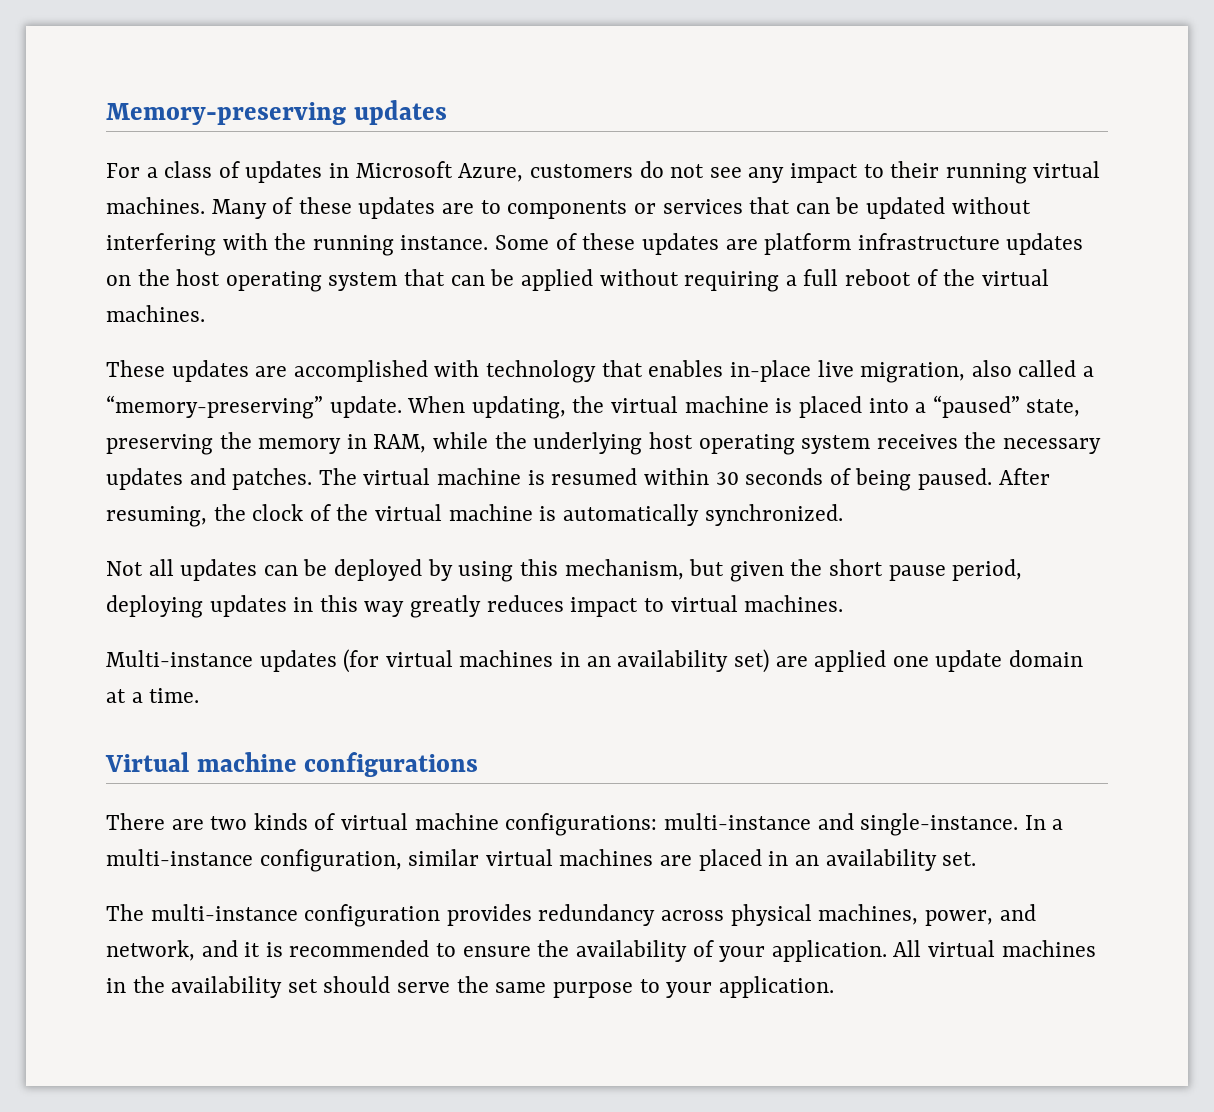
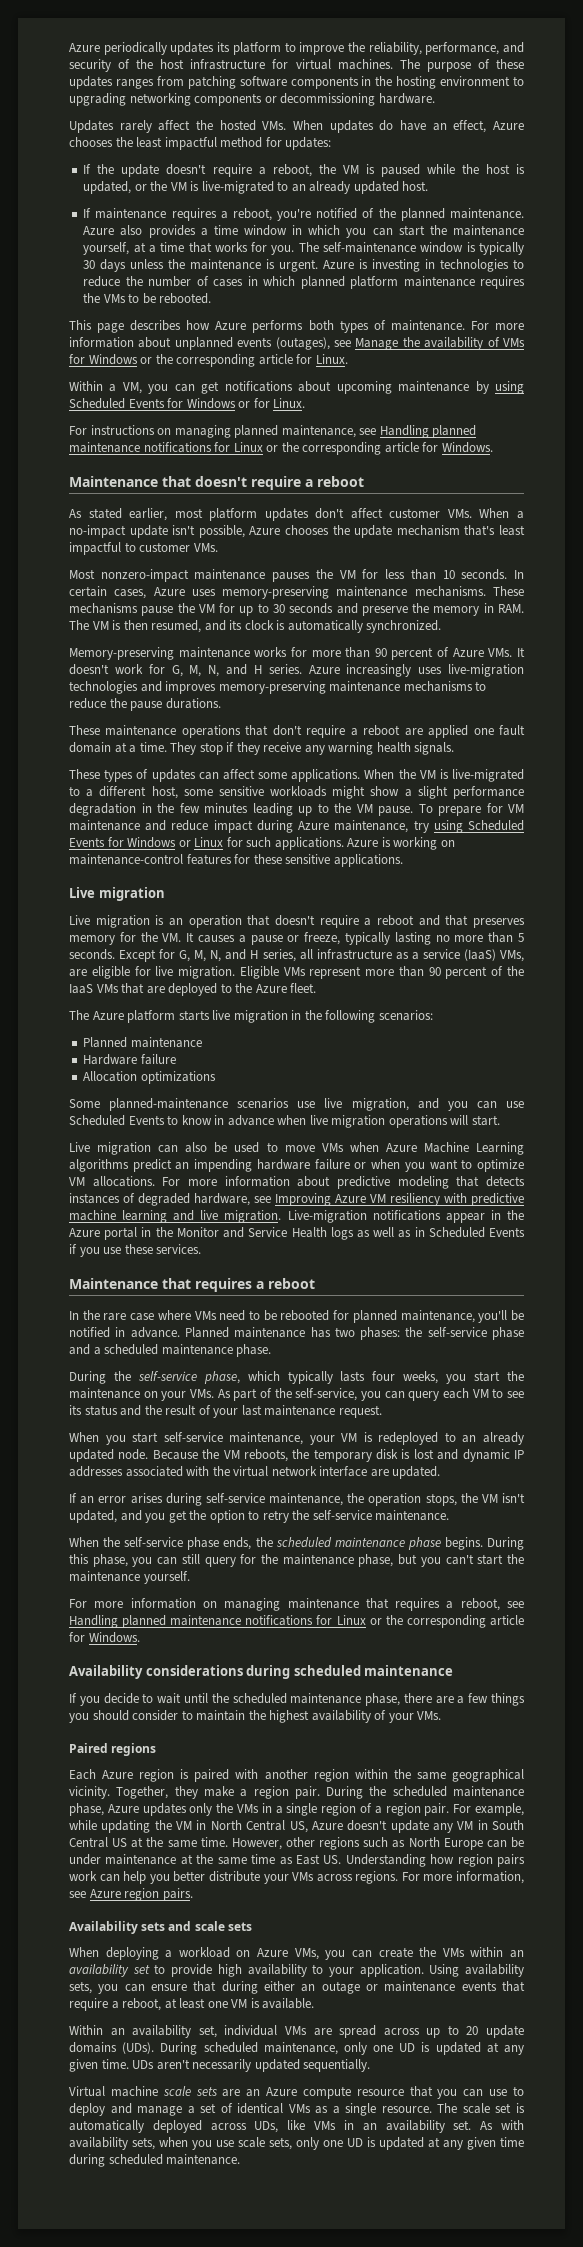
[106,100,447,125] [106,161,1101,184] [106,197,1031,219] [106,233,1084,256] [106,269,1049,292] [106,305,205,322] [106,360,1094,383] [106,395,1081,419] [106,432,1101,455] [106,468,1050,491] [106,504,843,527] [106,559,1023,582] [106,595,844,618] [106,649,769,673] Memory-preserving updates // For a class of updates in Microsoft Azure, customers do not see any impact to their running virtual machines. Many of these updates are to components or services that can be updated without interfering with the running instance. Some of these updates are platform infrastructure updates on the host operating system that can be applied without requiring a full reboot of the virtual machines. // These updates are accomplished with technology that enables in-place live migration, also called a “memory-preserving” update. When updating, the virtual machine is placed into a “paused” state, preserving the memory in RAM, while the underlying host operating system receives the necessary updates and patches. The virtual machine is resumed within 30 seconds of being paused. After resuming, the clock of the virtual machine is automatically synchronized. // Not all updates can be deployed by using this mechanism, but given the short pause period, deploying updates in this way greatly reduces impact to virtual machines. // Multi-instance updates (for virtual machines in an availability set) -> [69,42,524,55] [69,59,524,72] [69,76,524,89] [69,93,435,106] [69,120,524,133] [69,137,332,150] [83,164,526,177] [83,181,429,194] [83,208,524,221] [83,225,524,238] [83,242,524,255] [83,259,525,272] [83,276,525,289] [83,293,212,304] [69,320,524,333] [69,337,525,350] [69,354,348,367] [69,381,524,394] [69,398,306,409] [69,425,477,438] [69,442,493,455] [69,476,364,490] [69,508,524,521] [69,525,526,538] [69,542,218,555] [69,569,525,582] [69,586,524,599] [69,603,524,616] [69,620,442,633] [69,647,525,660] [69,664,524,677] [69,681,487,694] [69,698,221,711] [69,725,401,738] Azure periodically updates its platform to improve the reliability, performance, and security of the host infrastructure for virtual machines. The purpose of these updates ranges from patching software components in the hosting environment to upgrading networking components or decommissioning hardware. // Updates rarely affect the hosted VMs. When updates do have an effect, Azure chooses the least impactful method for updates: // If the update doesn't require a reboot, the VM is paused while the host is updated, or the VM is live-migrated to an already updated host. // If maintenance requires a reboot, you're notified of the planned maintenance. Azure also provides a time window in which you can start the maintenance yourself, at a time that works for you. The self-maintenance window is typically 30 days unless the maintenance is urgent. Azure is investing in technologies to reduce the number of cases in which planned platform maintenance requires the VMs to be rebooted. // This page describes how Azure performs both types of maintenance. For more information about unplanned events (outages), see Manage the availability of VMs for Windows or the corresponding article for Linux. // Within a VM, you can get notifications about upcoming maintenance by using Scheduled Events for Windows or for Linux. // For instructions on managing planned maintenance, see Handling planned maintenance notifications for Linux or the corresponding article for Windows. // Maintenance that doesn't require a reboot // As stated earlier, most platform updates don't affect customer VMs. When a no-impact update isn't possible, Azure chooses the update mechanism that's least impactful to customer VMs. // Most nonzero-impact maintenance pauses the VM for less than 10 seconds. In certain cases, Azure uses memory-preserving maintenance mechanisms. These mechanisms pause the VM for up to 30 seconds and preserve the memory in RAM. The VM is then resumed, and its clock is automatically synchronized. // Memory-preserving maintenance works for more than 90 percent of Azure VMs. It doesn't work for G, M, N, and H series. Azure increasingly uses live-migration technologies and improves memory-preserving maintenance mechanisms to reduce the pause durations. // These maintenance operations that don't require a reboot
[935,650,1003,672] update -> [498,725,525,736] fault
[105,752,479,777] [106,813,1064,836] [106,849,977,872] [106,904,1036,927] [106,940,1096,962] [106,976,834,998] // Virtual machine configurations // There are two kinds of virtual machine configurations: multi-instance and single-instance. In a multi-instance configuration, similar virtual machines are placed in an availability set. // The multi-instance configuration provides redundancy across physical machines, power, and network, and it is recommended to ensure the availability of your application. All virtual machines in the availability set should serve the same purpose to your application. -> [170,742,455,755] [69,769,524,782] [69,786,524,799] [69,803,524,816] [69,820,524,833] [69,837,455,850] [69,854,403,867] [69,887,165,901] [69,915,525,928] [69,932,525,945] [69,949,524,962] [69,966,524,979] [69,983,317,996] [69,1010,433,1023] [83,1037,202,1048] [83,1054,176,1065] [83,1071,216,1084] [69,1098,524,1111] [69,1115,500,1128] [69,1142,524,1155] [69,1159,525,1172] [69,1176,525,1189] [69,1193,524,1206] [69,1210,524,1223] [69,1227,526,1240] [69,1244,202,1257] [69,1278,315,1292] [69,1310,524,1323] [69,1327,524,1340] [69,1344,272,1357] [69,1371,525,1384] [69,1388,524,1401] [69,1405,382,1418] [69,1432,524,1445] [69,1449,524,1462] [69,1466,441,1479] [69,1493,526,1506] [69,1510,450,1523] [69,1537,524,1550] [69,1554,525,1567] [69,1571,190,1584] [69,1598,524,1611] [69,1615,524,1628] [69,1632,140,1643] [69,1665,454,1679] [69,1693,525,1706] [69,1710,442,1723] [69,1743,157,1756] [69,1769,524,1782] [69,1786,524,1799] [69,1803,525,1816] [69,1820,524,1833] [69,1837,525,1850] [69,1854,525,1867] [69,1871,524,1884] [69,1888,193,1901] [69,1921,252,1934] [69,1947,525,1960] [69,1964,524,1977] [69,1981,525,1994] [69,1998,315,2011] [69,2025,524,2038] [69,2042,524,2055] [69,2059,371,2072] [69,2086,525,2099] [69,2103,526,2116] [69,2120,524,2133] [69,2137,524,2150] [69,2154,241,2167] They stop if they receive any warning health signals. // These types of updates can affect some applications. When the VM is live-migrated to a different host, some sensitive workloads might show a slight performance degradation in the few minutes leading up to the VM pause. To prepare for VM maintenance and reduce impact during Azure maintenance, try using Scheduled Events for Windows or Linux for such applications. Azure is working on maintenance-control features for these sensitive applications. // Live migration // Live migration is an operation that doesn't require a reboot and that preserves memory for the VM. It causes a pause or freeze, typically lasting no more than 5 seconds. Except for G, M, N, and H series, all infrastructure as a service (IaaS) VMs, are eligible for live migration. Eligible VMs represent more than 90 percent of the IaaS VMs that are deployed to the Azure fleet. // The Azure platform starts live migration in the following scenarios: // Planned maintenance // Hardware failure // Allocation optimizations // Some planned-maintenance scenarios use live migration, and you can use Scheduled Events to know in advance when live migration operations will start. // Live migration can also be used to move VMs when Azure Machine Learning algorithms predict an impending hardware failure or when you want to optimize VM allocations. For more information about predictive modeling that detects instances of degraded hardware, see Improving Azure VM resiliency with predictive machine learning and live migration. Live-migration notifications appear in the Azure portal in the Monitor and Service Health logs as well as in Scheduled Events if you use these services. // Maintenance that requires a reboot // In the rare case where VMs need to be rebooted for planned maintenance, you'll be notified in advance. Planned maintenance has two phases: the self-service phase and a scheduled maintenance phase. // During the self-service phase, which typically lasts four weeks, you start the maintenance on your VMs. As part of the self-service, you can query each VM to see its status and the result of your last maintenance request. // When you start self-service maintenance, your VM is redeployed to an already updated node. Because the VM reboots, the temporary disk is lost and dynamic IP addresses associated with the virtual network interface are updated. // If an error arises during self-service maintenance, the operation stops, the VM isn't updated, and you get the option to retry the self-service maintenance. // When the self-service phase ends, the scheduled maintenance phase begins. During this phase, you can still query for the maintenance phase, but you can't start the maintenance yourself. // For more information on managing maintenance that requires a reboot, see Handling planned maintenance notifications for Linux or the corresponding article for Windows. // Availability considerations during scheduled maintenance // If you decide to wait until the scheduled maintenance phase, there are a few things you should consider to maintain the highest availability of your VMs. // Paired regions // Each Azure region is paired with another region within the same geographical vicinity. Together, they make a region pair. During the scheduled maintenance phase, Azure updates only the VMs in a single region of a region pair. For example, while updating the VM in North Central US, Azure doesn't update any VM in South Central US at the same time. However, other regions such as North Europe can be under maintenance at the same time as East US. Understanding how region pairs work can help you better distribute your VMs across regions. For more information, see Azure region pairs. // Availability sets and scale sets // When deploying a workload on Azure VMs, you can create the VMs within an availability set to provide high availability to your application. Using availability sets, you can ensure that during either an outage or maintenance events that require a reboot, at least one VM is available. // Within an availability set, individual VMs are spread across up to 20 update domains (UDs). During scheduled maintenance, only one UD is updated at any given time. UDs aren't necessarily updated sequentially. // Virtual machine scale sets are an Azure compute resource that you can use to deploy and manage a set of identical VMs as a single resource. The scale set is automatically deployed across UDs, like VMs in an availability set. As with availability sets, when you use scale sets, only one UD is updated at any given time during scheduled maintenance.

